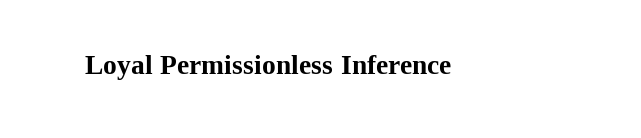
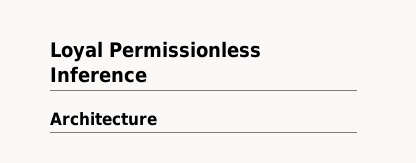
(451, 64) none -> [50,112,157,126] // Architecture

